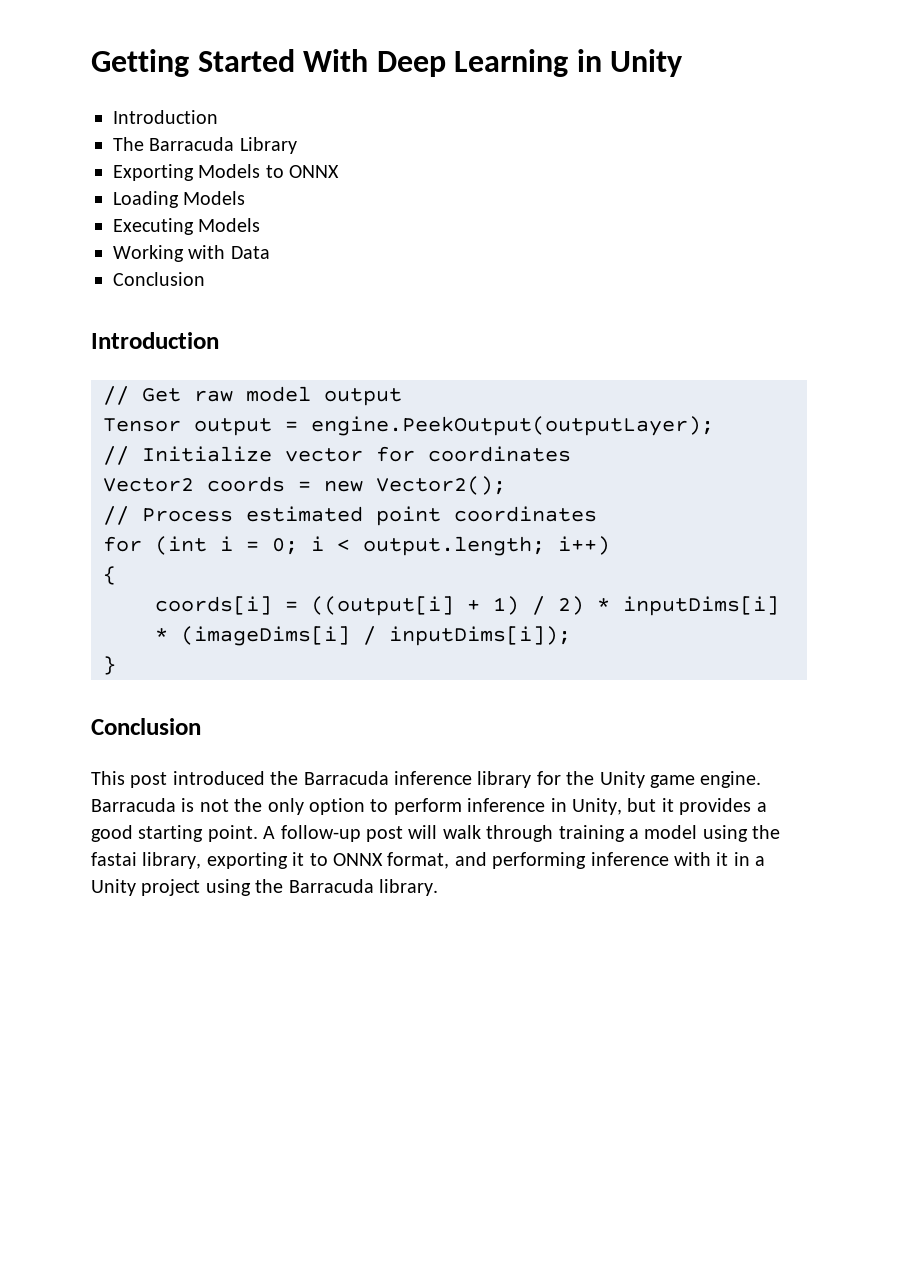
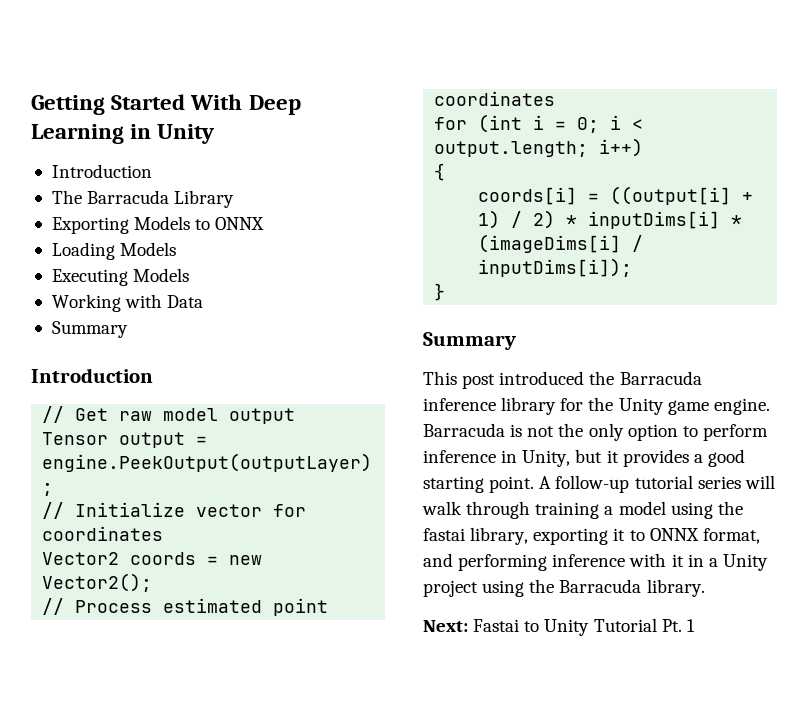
[113,272,205,286] Conclusion -> [51,321,128,338] Summary
[91,718,201,735] Conclusion -> [423,332,516,350] Summary
[366,826,403,842] post -> [634,475,741,489] tutorial series
(438, 887) none -> [423,618,695,636] // Next: Fastai to Unity Tutorial Pt. 1

